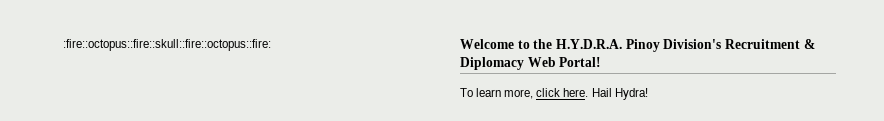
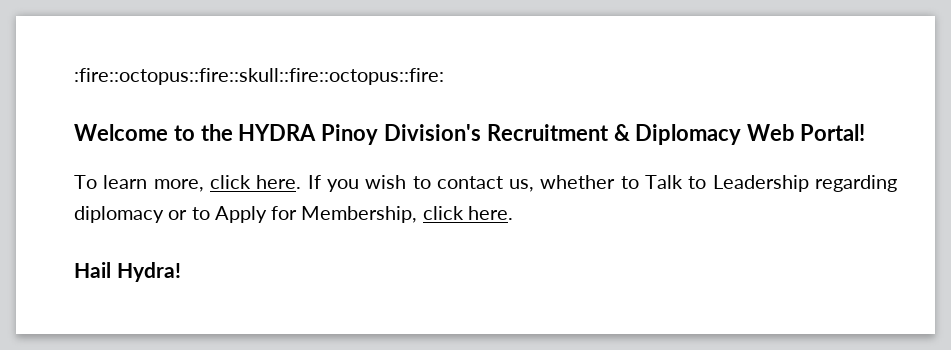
[555,39,622,49] H.Y.D.R.A. -> [238,124,317,141] HYDRA
(589, 92) none -> [307,175,897,192] [74,206,513,223] If you wish to contact us, whether to Talk to Leadership regarding diplomacy or to Apply for Membership, click here. //

